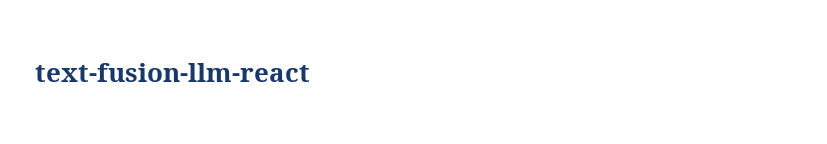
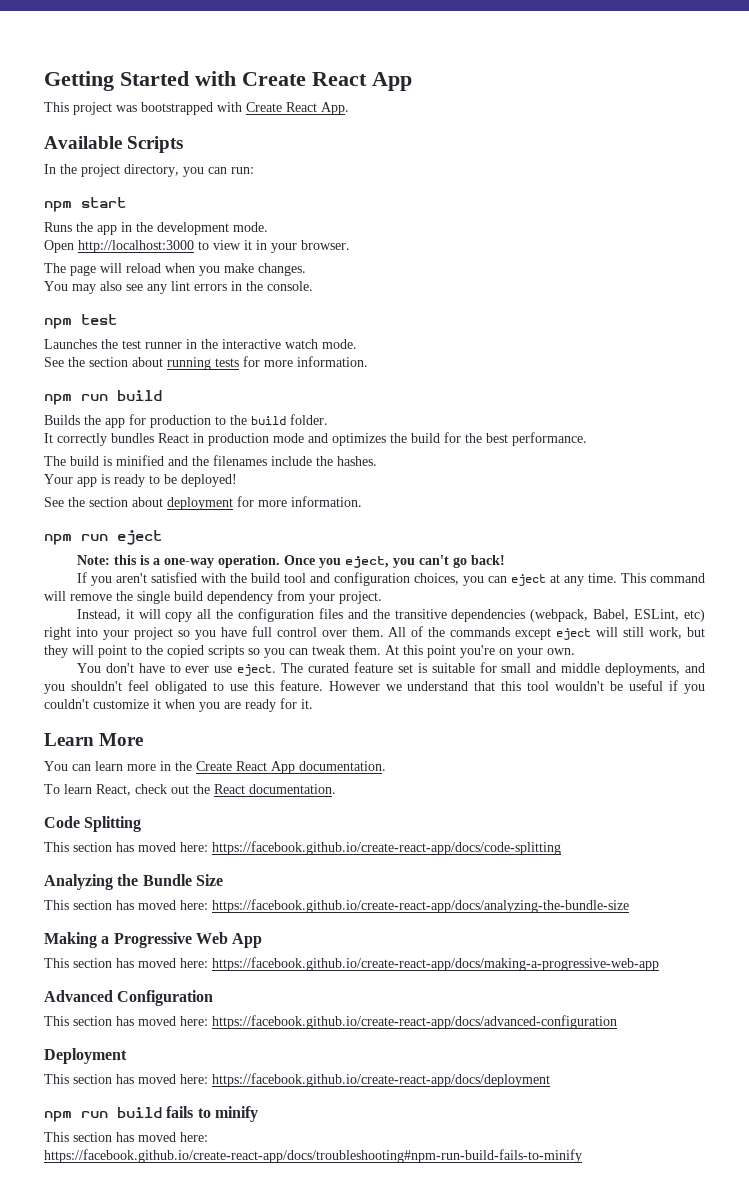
[35,63,310,82] text-fusion-llm-react -> [44,71,412,91] [44,102,349,115] [44,136,184,153] [44,164,254,177] [44,197,126,212] [44,222,268,235] [44,240,350,253] [44,263,306,276] [44,281,313,294] [44,314,117,329] [44,339,357,349] [44,356,368,370] [44,390,162,405] [44,414,328,428] [44,432,587,446] [44,455,377,466] [44,474,237,487] [44,496,362,510] [44,530,162,545] [76,555,505,568] [76,572,705,586] [44,590,382,604] [76,608,705,622] [44,626,706,640] [44,645,575,658] [76,662,705,676] [44,680,706,694] [44,698,313,712] [44,733,144,746] [44,761,386,774] [44,784,336,796] [44,816,142,832] [44,841,561,855] [44,874,223,890] [44,899,629,913] [44,932,263,948] [44,957,659,971] [44,990,214,1006] [44,1015,617,1029] [44,1048,127,1064] [44,1073,550,1087] [44,1106,258,1122] [44,1132,208,1142] [44,1149,582,1163] Getting Started with Create React App // This project was bootstrapped with Create React App. // Available Scripts // In the project directory, you can run: // npm start // Runs the app in the development mode. // Open http://localhost:3000 to view it in your browser. // The page will reload when you make changes. // You may also see any lint errors in the console. // npm test // Launches the test runner in the interactive watch mode. // See the section about running tests for more information. // npm run build // Builds the app for production to the build folder. // It correctly bundles React in production mode and optimizes the build for the best performance. // The build is minified and the filenames include the hashes. // Your app is ready to be deployed! // See the section about deployment for more information. // npm run eject // Note: this is a one-way operation. Once you eject, you can't go back! // If you aren't satisfied with the build tool and configuration choices, you can eject at any time. This command will remove the single build dependency from your project. // Instead, it will copy all the configuration files and the transitive dependencies (webpack, Babel, ESLint, etc) right into your project so you have full control over them. All of the commands except eject will still work, but they will point to the copied scripts so you can tweak them. At this point you're on your own. // You don't have to ever use eject. The curated feature set is suitable for small and middle deployments, and you shouldn't feel obligated to use this feature. However we understand that this tool wouldn't be useful if you couldn't customize it when you are ready for it. // Learn More // You can learn more in the Create React App documentation. // To learn React, check out the React documentation. // Code Splitting // This section has moved here: https://facebook.github.io/create-react-app/docs/code-splitting // Analyzing the Bundle Size // This section has moved here: https://facebook.github.io/create-react-app/docs/analyzing-the-bundle-size // Making a Progressive Web App // This section has moved here: https://facebook.github.io/create-react-app/docs/making-a-progressive-web-app // Advanced Configuration // This section has moved here: https://facebook.github.io/create-react-app/docs/advanced-configuration // Deployment // This section has moved here: https://facebook.github.io/create-react-app/docs/deployment // npm run build fails to minify // This section has moved here: https://facebook.github.io/create-react-app/docs/troubleshooting#npm-run-build-fails-to-minify

